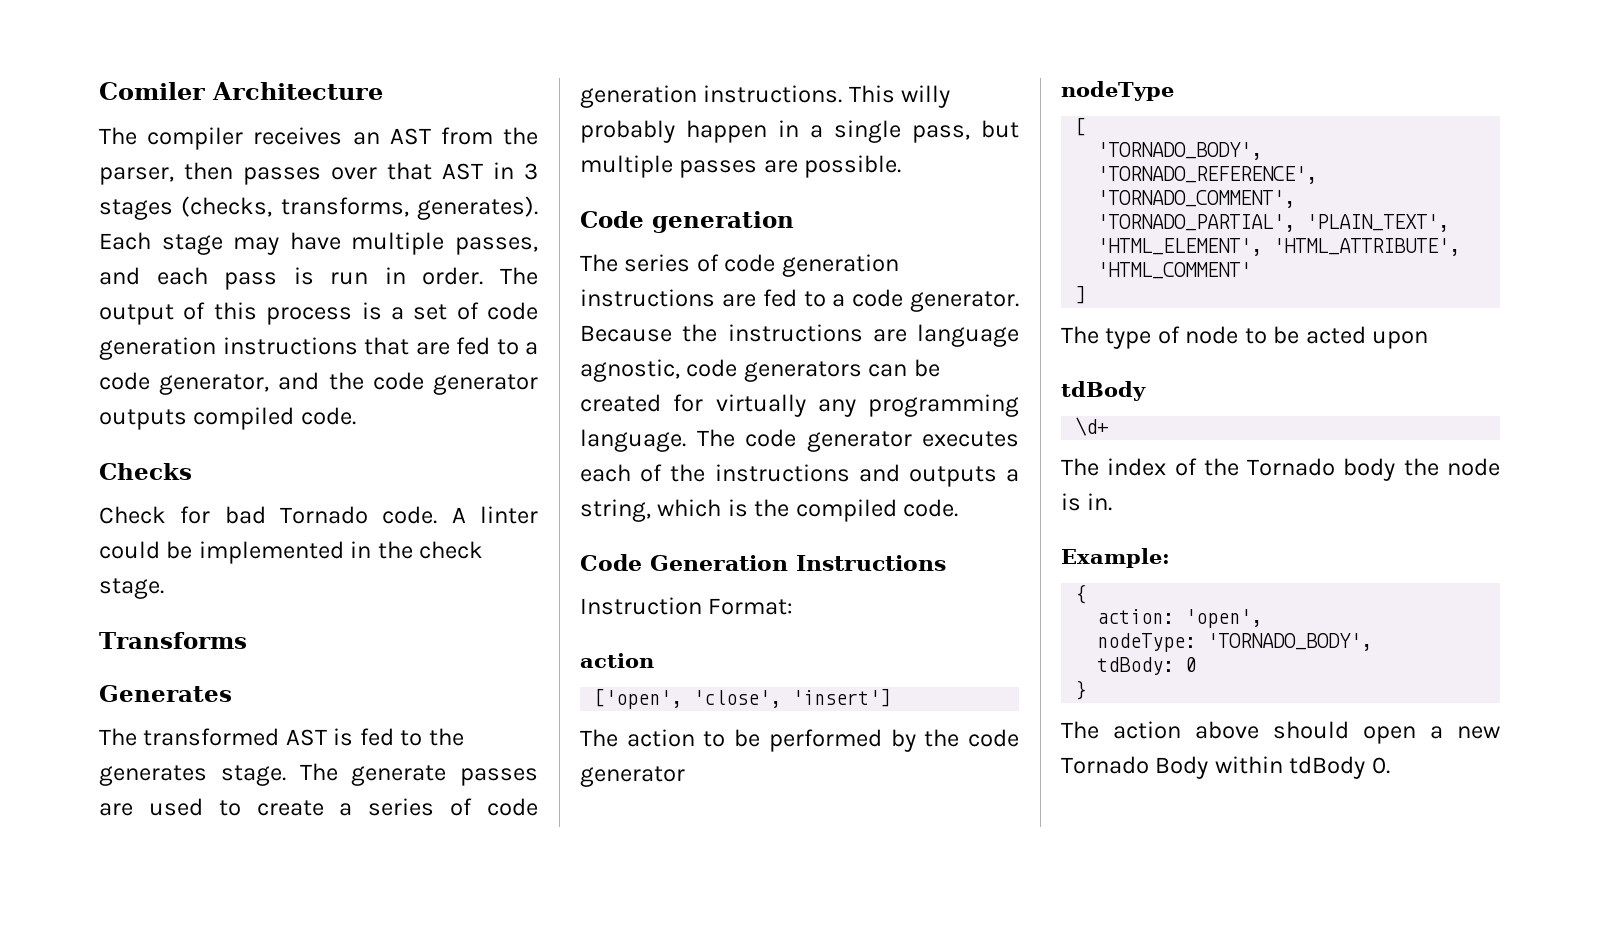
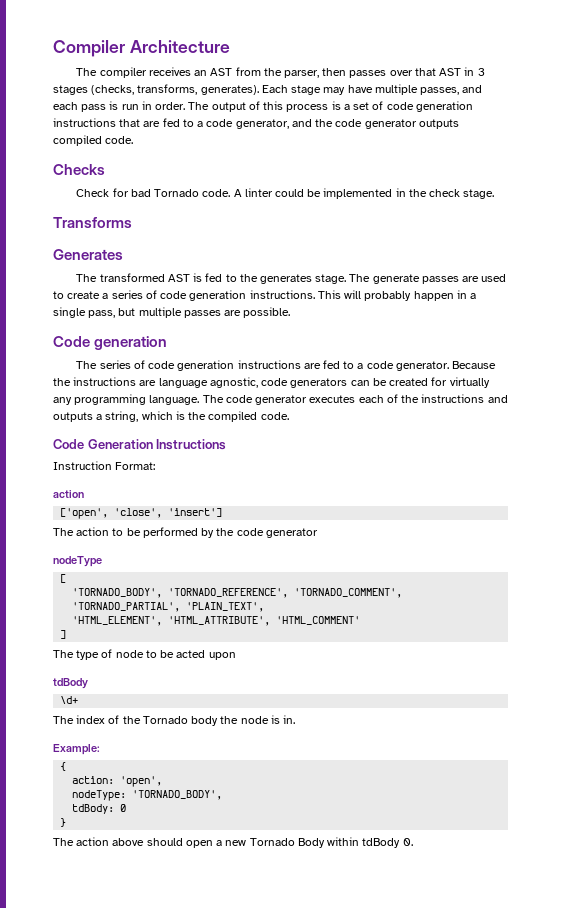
[99,82,205,100] Comiler -> [53,40,125,57] Compiler
[901,85,951,108] willy -> [344,290,362,299] will

